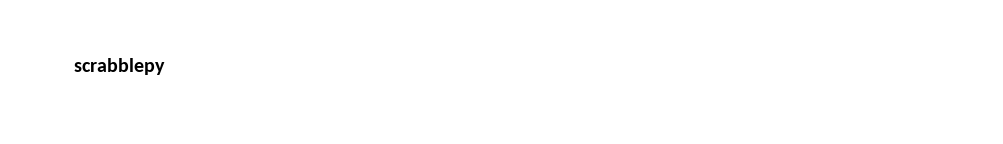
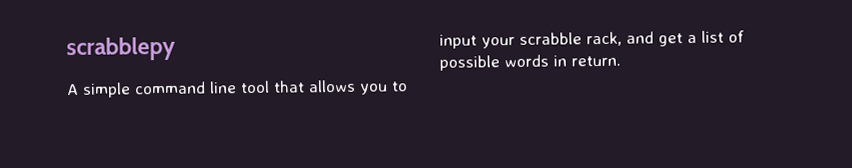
(165, 66) none -> [66,79,408,98] [439,30,745,49] [439,54,621,71] // A simple command line tool that allows you to input your scrabble rack, and get a list of possible words in return.

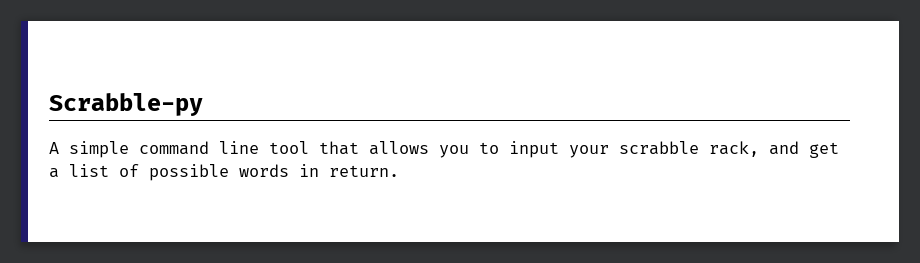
[66,36,176,62] scrabblepy -> [49,93,203,116] Scrabble-py

